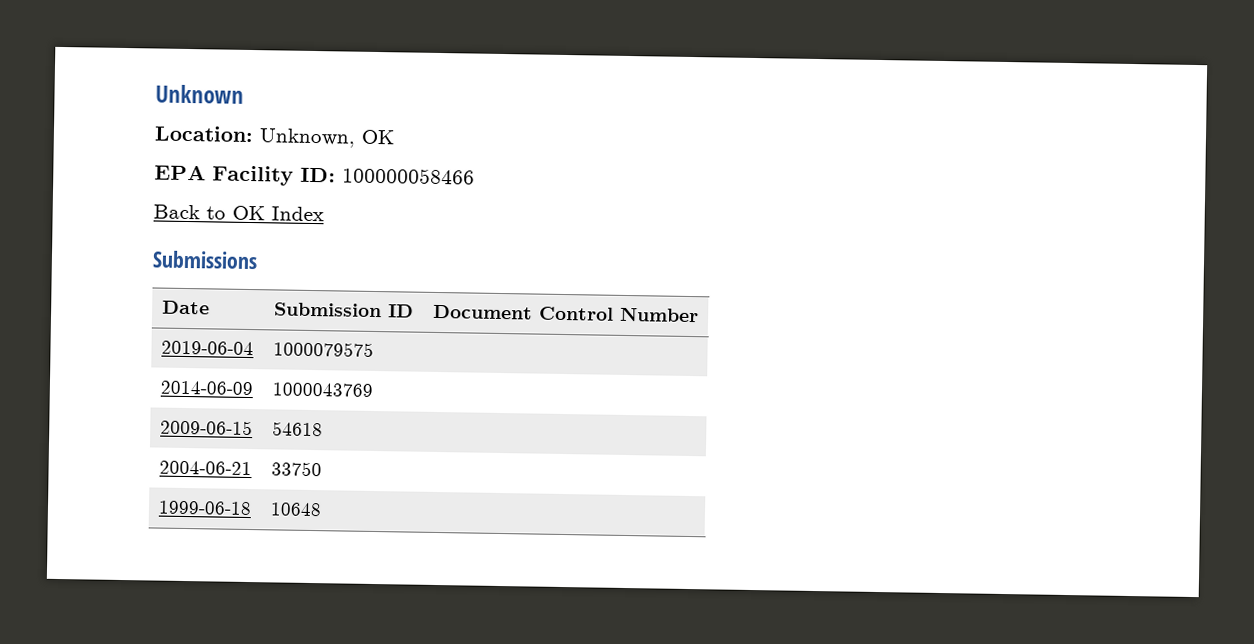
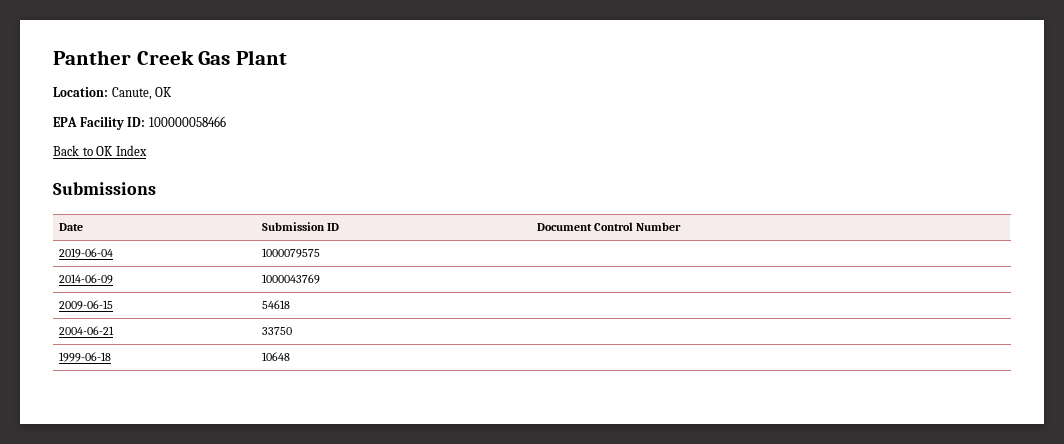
[155,84,244,104] Unknown -> [53,50,287,65] Panther Creek Gas Plant
[259,128,356,148] Unknown, -> [111,87,152,100] Canute,

